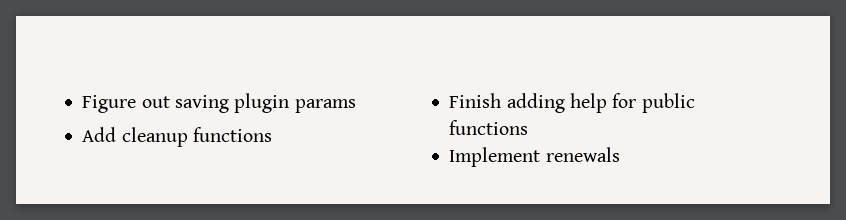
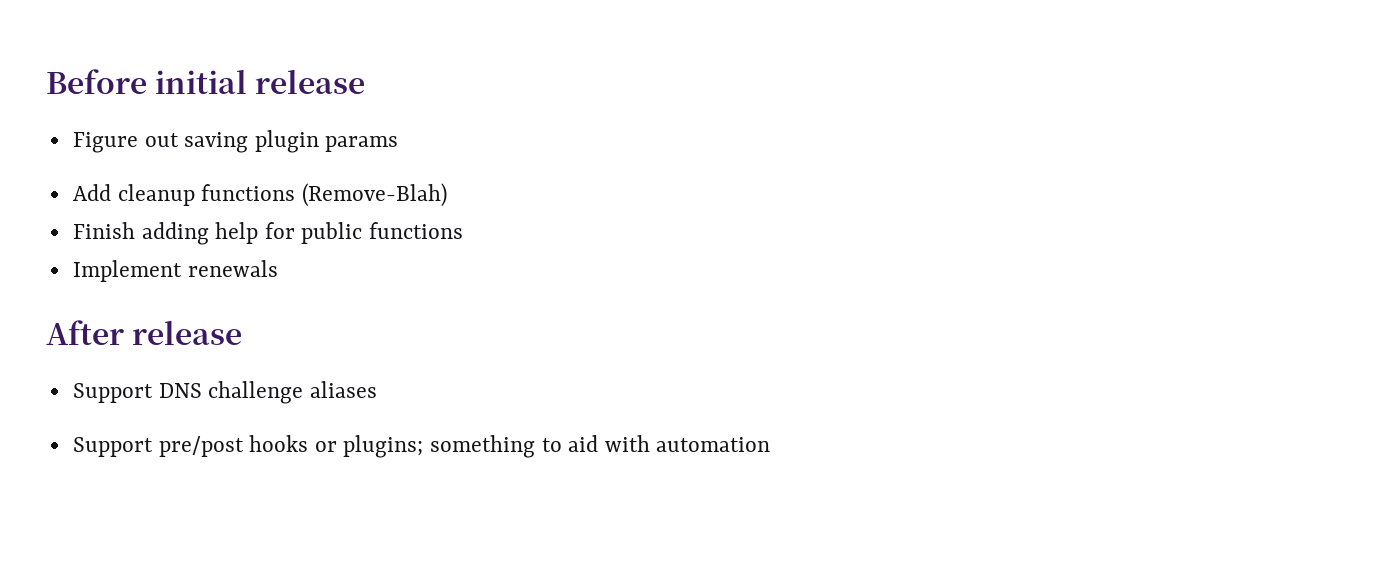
(82, 104) none -> [46,69,366,94] Before initial release //
(272, 134) none -> [301,183,447,207] (Remove-Blah)
(620, 154) none -> [46,320,243,345] [72,381,377,404] [72,435,771,458] // After release // Support DNS challenge aliases // Support pre/post hooks or plugins; something to aid with automation

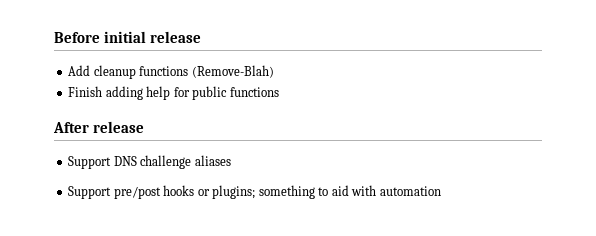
[72,130,399,153] // Figure out saving plugin params -> (202, 37) none
[72,260,278,282] // Implement renewals -> (279, 92) none

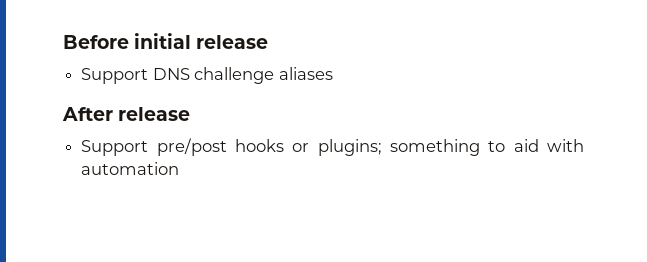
[68,65,274,79] [68,86,279,100] [53,121,145,133] // Add cleanup functions (Remove-Blah) // Finish adding help for public functions // After release -> (269, 42) none
(231, 160) none -> [62,107,191,121] // After release

